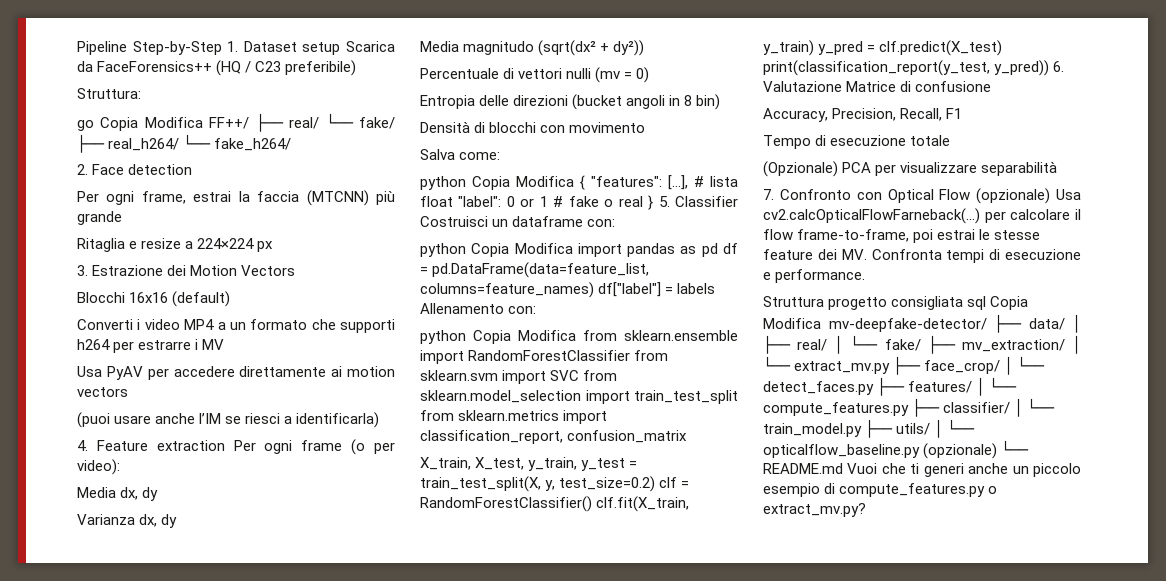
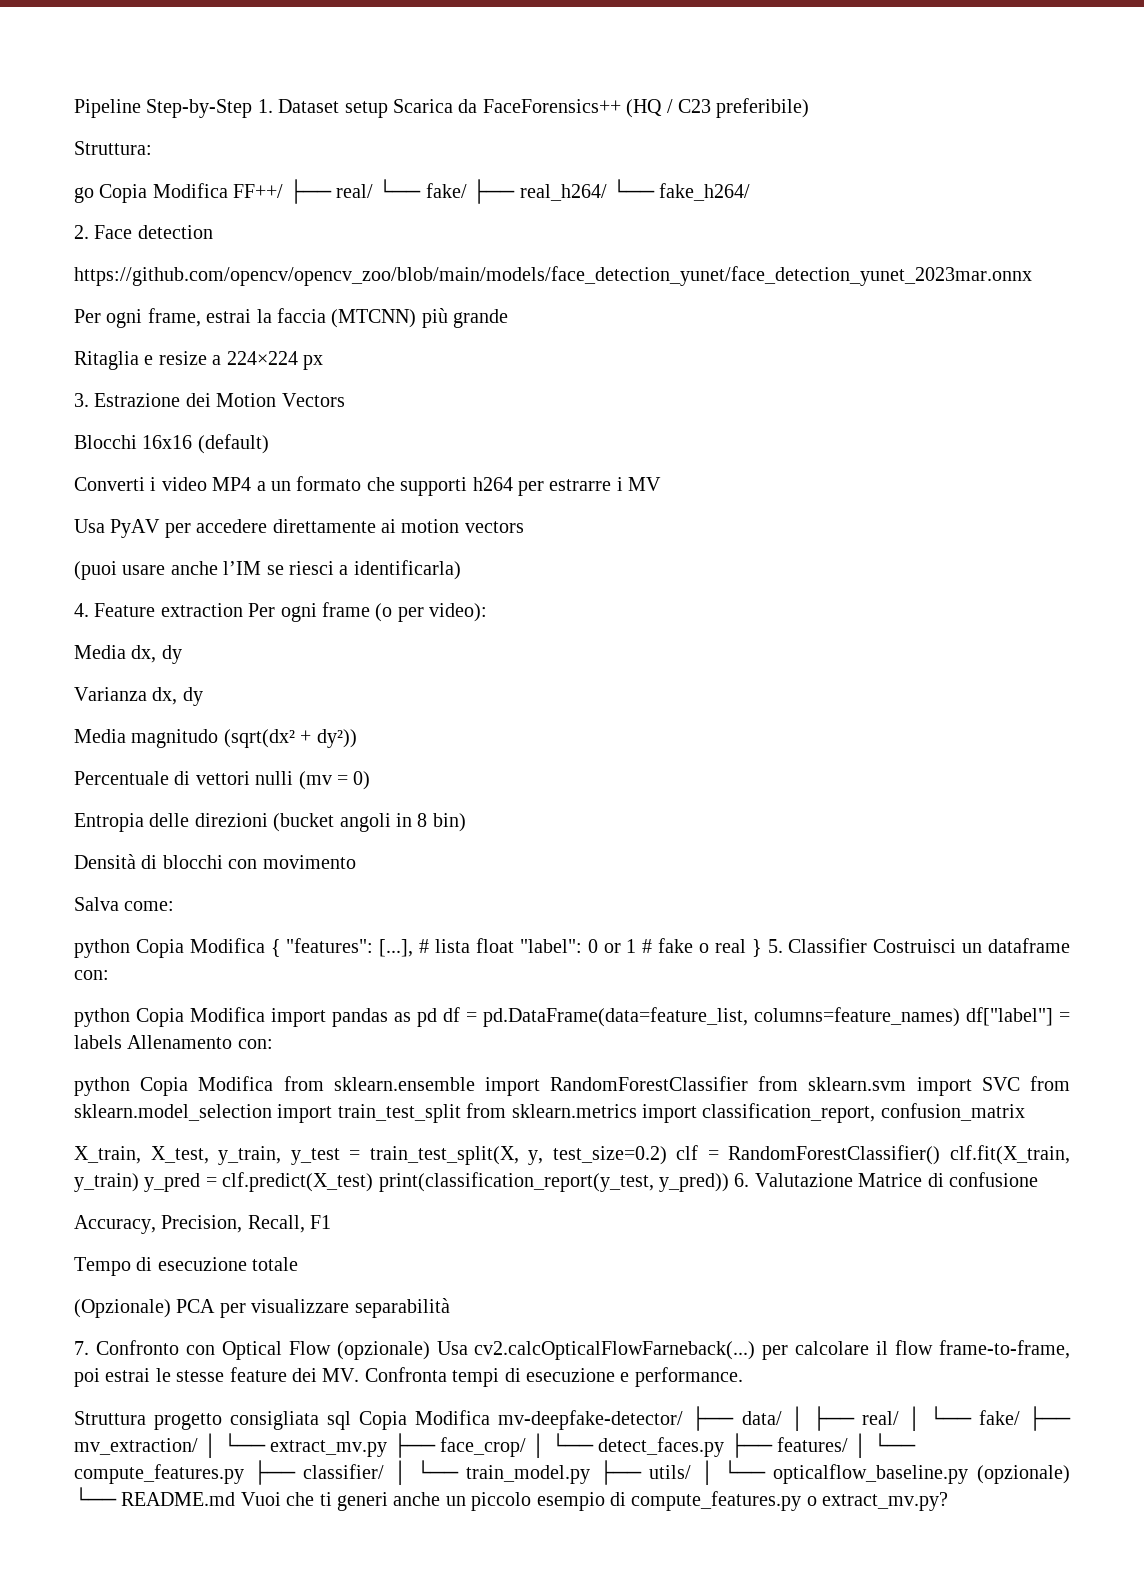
(193, 169) none -> [74,266,1032,286] // https://github.com/opencv/opencv_zoo/blob/main/models/face_detection_yunet/face_detection_yunet_2023mar.onnx

